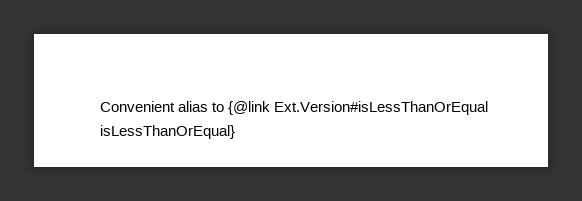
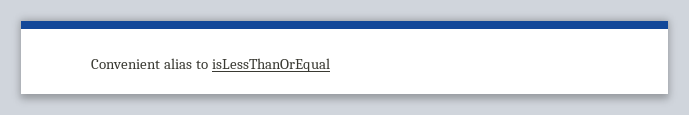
[228,101,489,115] [100,125,235,139] {@link Ext.Version#isLessThanOrEqual isLessThanOrEqual} -> [211,58,330,72] isLessThanOrEqual

